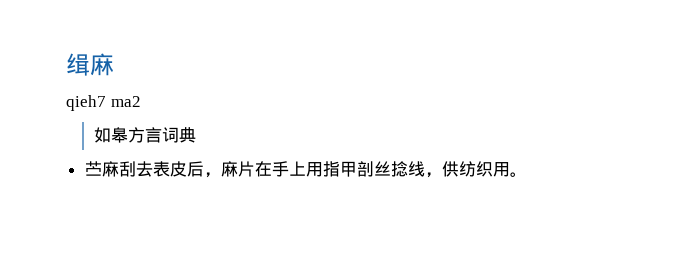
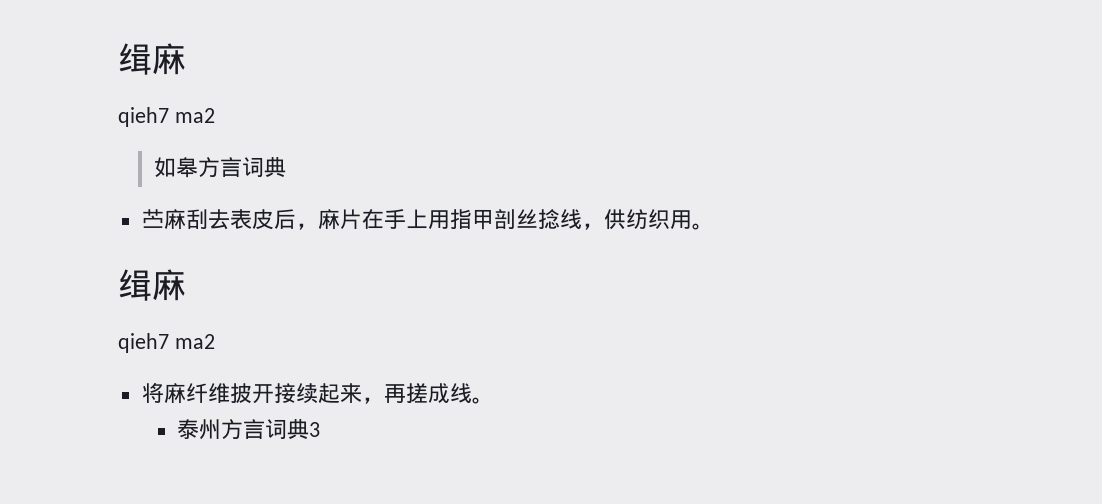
(527, 174) none -> [118,269,186,301] [118,333,215,353] [141,382,494,404] [177,419,321,440] // 缉麻 // qieh7 ma2 // 将麻纤维披开接续起来，再搓成线。 // 泰州方言词典3

